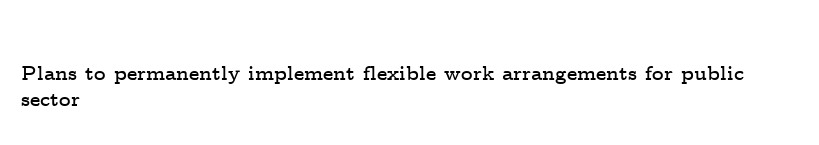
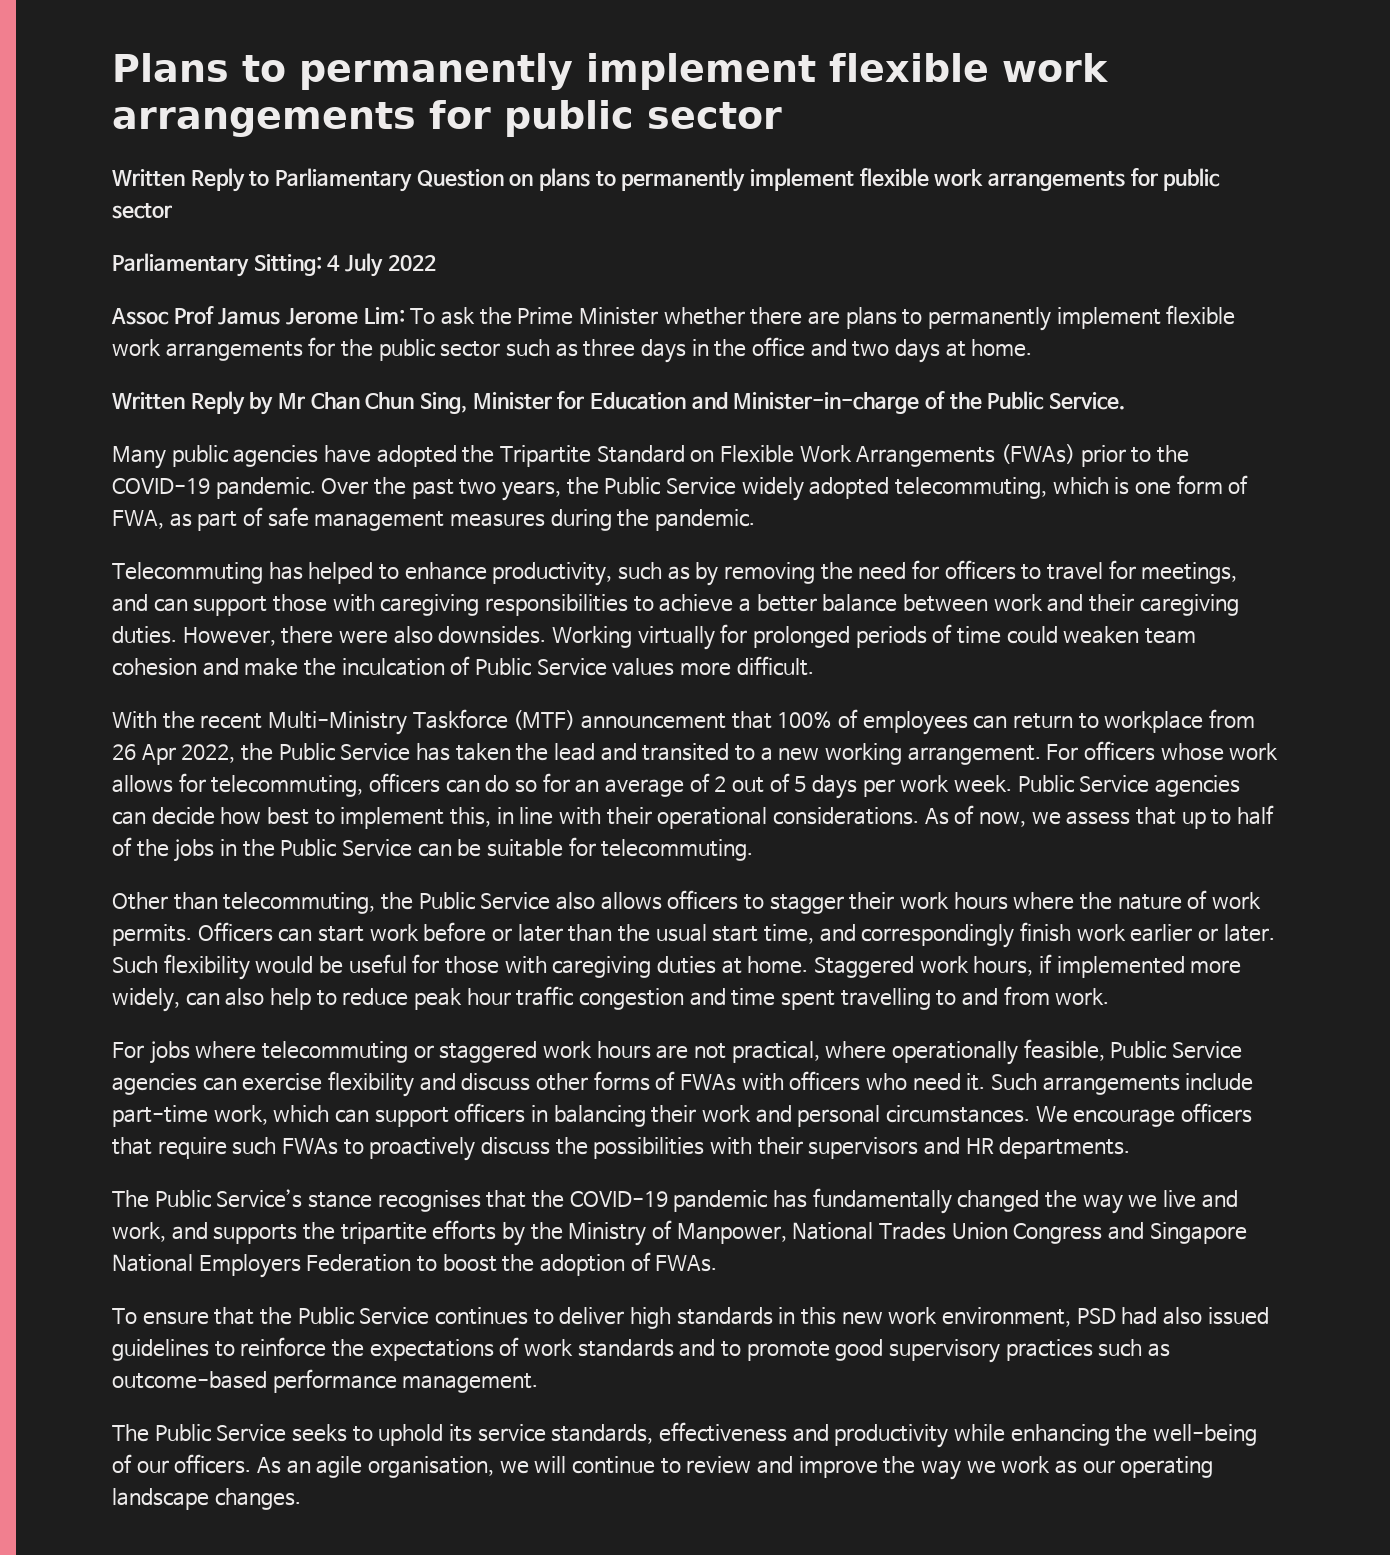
(80, 100) none -> [112,168,1221,192] [112,203,172,219] [112,253,436,277] [111,305,1236,331] [112,337,1033,363] [112,391,1125,415] [112,444,1189,469] [112,475,1249,501] [112,507,755,531] [112,560,1238,586] [112,594,1239,616] [112,624,1196,650] [112,656,814,676] [112,709,1255,735] [112,741,1279,765] [112,773,1241,799] [112,805,1274,829] [112,837,754,862] [112,890,1261,914] [112,922,1275,948] [112,954,1242,980] [112,986,1110,1012] [112,1039,1242,1065] [112,1071,1254,1097] [112,1103,1252,1127] [112,1137,1131,1161] [112,1188,1238,1214] [112,1220,1247,1246] [112,1252,718,1278] [112,1307,1269,1329] [112,1337,1170,1363] [112,1369,539,1393] [112,1422,1257,1448] [112,1454,1214,1480] [112,1488,301,1510] // Written Reply to Parliamentary Question on plans to permanently implement flexible work arrangements for public sector // Parliamentary Sitting: 4 July 2022 // Assoc Prof Jamus Jerome Lim: To ask the Prime Minister whether there are plans to permanently implement flexible work arrangements for the public sector such as three days in the office and two days at home. // Written Reply by Mr Chan Chun Sing, Minister for Education and Minister-in-charge of the Public Service. // Many public agencies have adopted the Tripartite Standard on Flexible Work Arrangements (FWAs) prior to the COVID-19 pandemic. Over the past two years, the Public Service widely adopted telecommuting, which is one form of FWA, as part of safe management measures during the pandemic. // Telecommuting has helped to enhance productivity, such as by removing the need for officers to travel for meetings, and can support those with caregiving responsibilities to achieve a better balance between work and their caregiving duties. However, there were also downsides. Working virtually for prolonged periods of time could weaken team cohesion and make the inculcation of Public Service values more difficult. // With the recent Multi-Ministry Taskforce (MTF) announcement that 100% of employees can return to workplace from 26 Apr 2022, the Public Service has taken the lead and transited to a new working arrangement. For officers whose work allows for telecommuting, officers can do so for an average of 2 out of 5 days per work week. Public Service agencies can decide how best to implement this, in line with their operational considerations. As of now, we assess that up to half of the jobs in the Public Service can be suitable for telecommuting. // Other than telecommuting, the Public Service also allows officers to stagger their work hours where the nature of work permits. Officers can start work before or later than the usual start time, and correspondingly finish work earlier or later. Such flexibility would be useful for those with caregiving duties at home. Staggered work hours, if implemented more widely, can also help to reduce peak hour traffic congestion and time spent travelling to and from work. // For jobs where telecommuting or staggered work hours are not practical, where operationally feasible, Public Service agencies can exercise flexibility and discuss other forms of FWAs with officers who need it. Such arrangements include part-time work, which can support officers in balancing their work and personal circumstances. We encourage officers that require such FWAs to proactively discuss the possibilities with their supervisors and HR departments. // The Public Service’s stance recognises that the COVID-19 pandemic has fundamentally changed the way we live and work, and supports the tripartite efforts by the Ministry of Manpower, National Trades Union Congress and Singapore National Employers Federation to boost the adoption of FWAs. // To ensure that the Public Service continues to deliver high standards in this new work environment, PSD had also issued guidelines to reinforce the expectations of work standards and to promote good supervisory practices such as outcome-based performance management. // The Public Service seeks to uphold its service standards, effectiveness and productivity while enhancing the well-being of our officers. As an agile organisation, we will continue to review and improve the way we work as our operating landscape changes.

